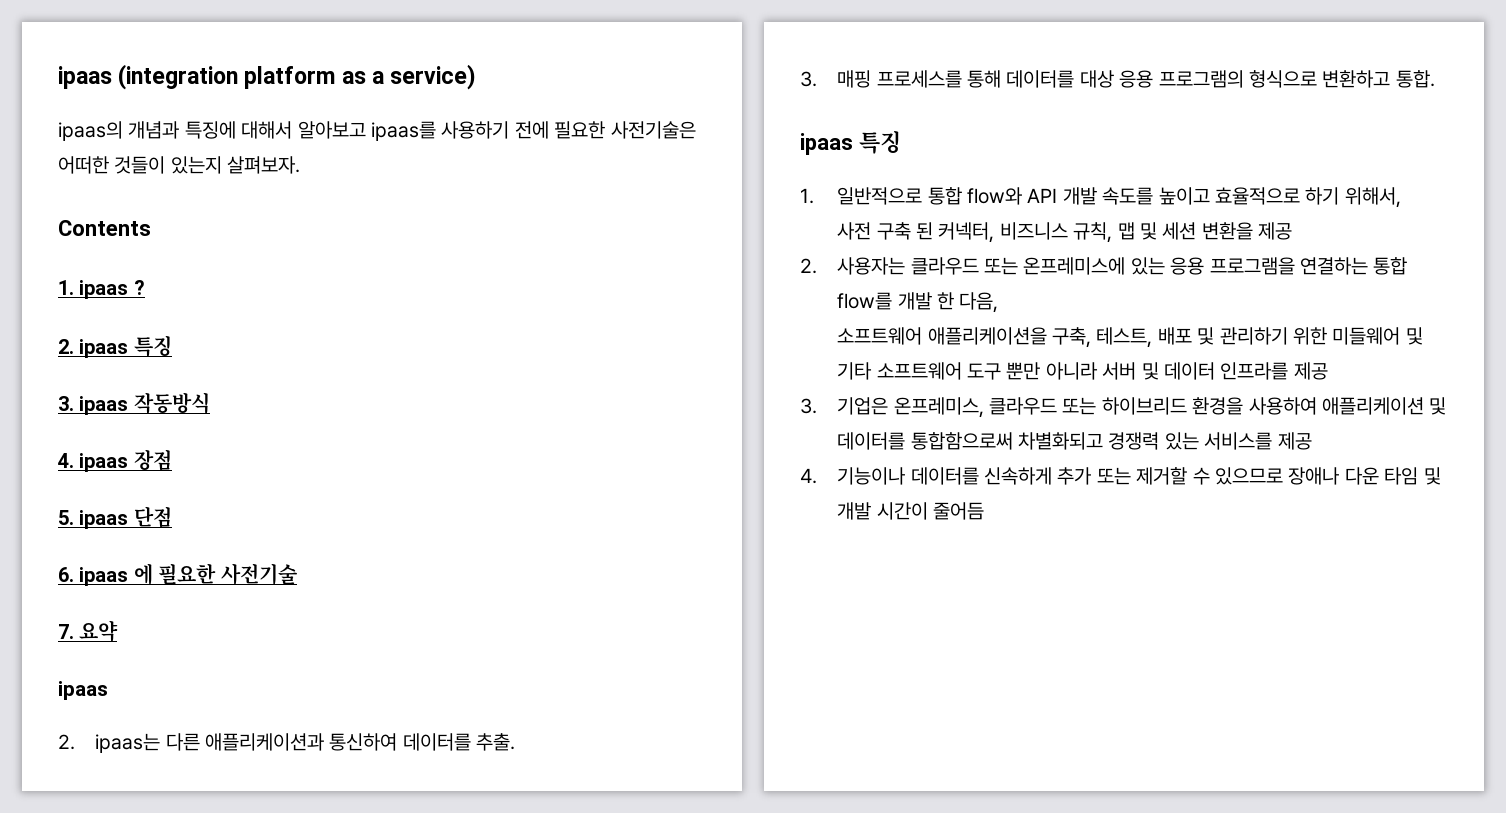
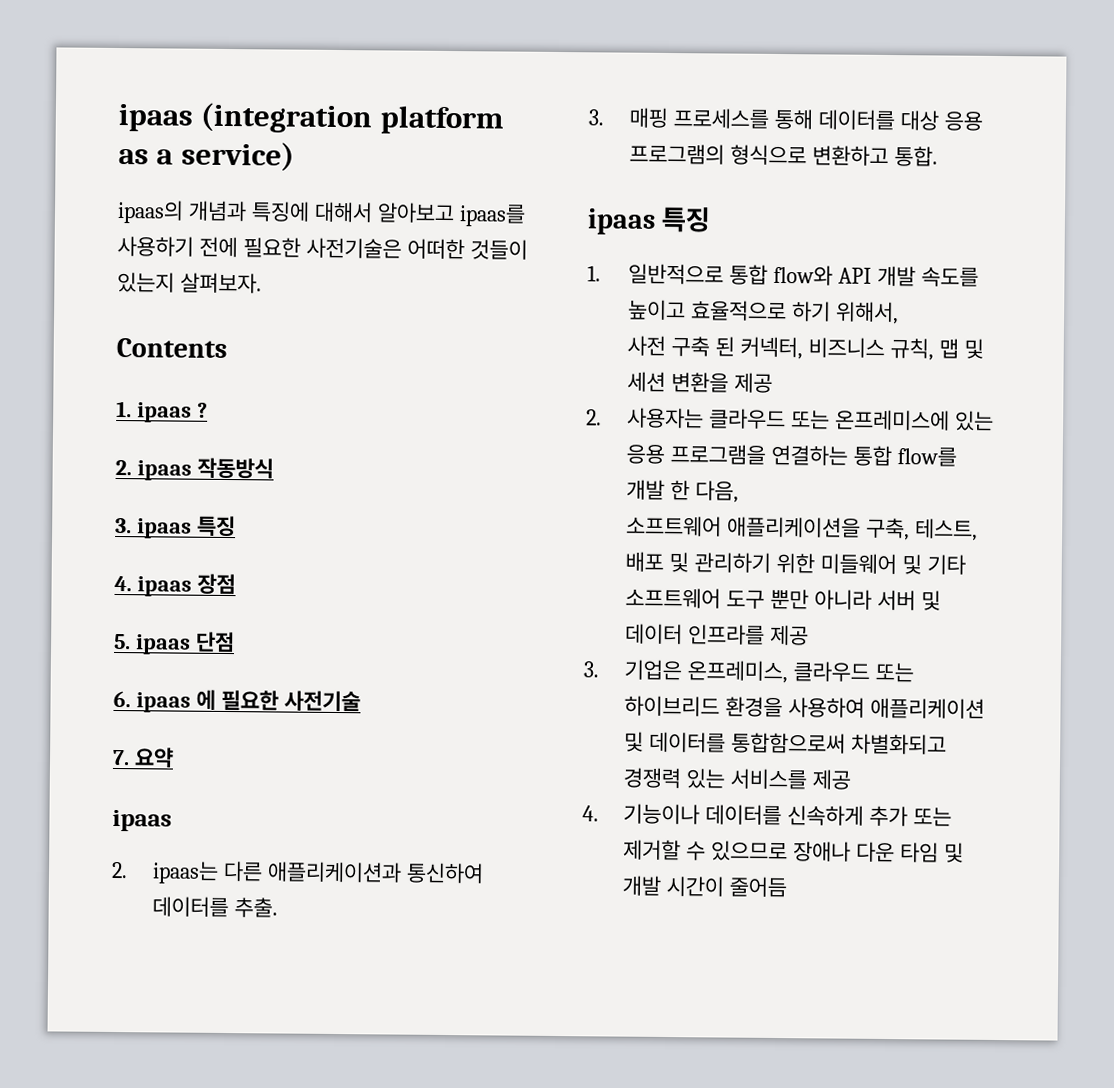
[133,335,172,357] 특징 -> [196,457,274,479] 작동방식
[133,392,210,414] 작동방식 -> [196,515,236,538] 특징

